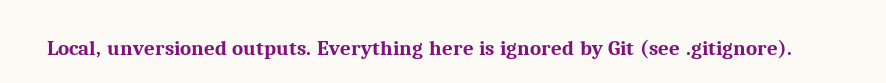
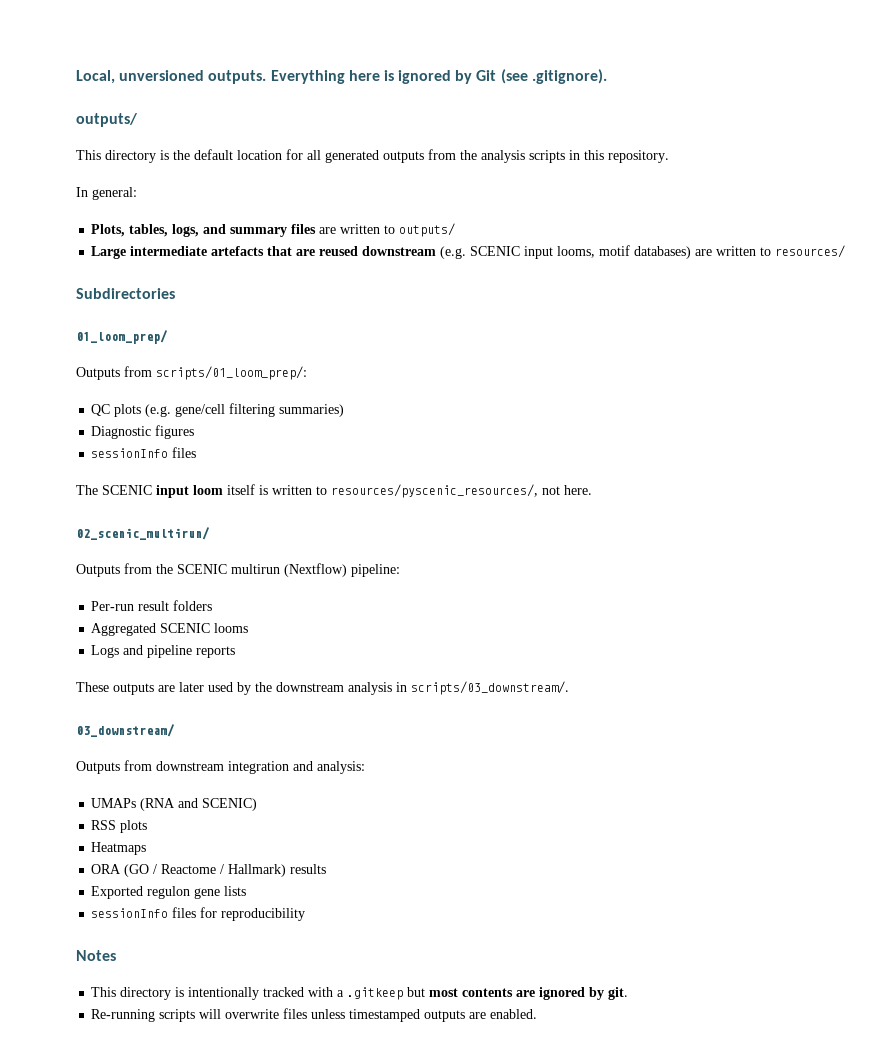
(792, 49) none -> [76,113,138,127] [76,149,669,163] [76,187,137,200] [91,223,456,237] [91,245,846,259] [76,288,175,299] [76,330,168,344] [76,366,307,380] [91,403,345,417] [91,425,195,439] [91,447,197,458] [76,484,592,498] [76,527,210,540] [76,563,400,577] [91,600,213,611] [91,623,249,636] [91,645,236,658] [76,681,569,695] [76,724,175,737] [76,760,365,774] [91,798,258,811] [91,820,148,833] [91,842,147,855] [91,864,327,877] [91,886,247,899] [91,907,306,921] [76,950,116,961] [91,987,629,1000] [91,1008,538,1022] // outputs/ // This directory is the default location for all generated outputs from the analysis scripts in this repository. // In general: // Plots, tables, logs, and summary files are written to outputs/ // Large intermediate artefacts that are reused downstream (e.g. SCENIC input looms, motif databases) are written to resources/ // Subdirectories // 01_loom_prep/ // Outputs from scripts/01_loom_prep/: // QC plots (e.g. gene/cell filtering summaries) // Diagnostic figures // sessionInfo files // The SCENIC input loom itself is written to resources/pyscenic_resources/, not here. // 02_scenic_multirun/ // Outputs from the SCENIC multirun (Nextflow) pipeline: // Per-run result folders // Aggregated SCENIC looms // Logs and pipeline reports // These outputs are later used by the downstream analysis in scripts/03_downstream/. // 03_downstream/ // Outputs from downstream integration and analysis: // UMAPs (RNA and SCENIC) // RSS plots // Heatmaps // ORA (GO / Reactome / Hallmark) results // Exported regulon gene lists // sessionInfo files for reproducibility // Notes // This directory is intentionally tracked with a .gitkeep but most contents are ignored by git. // Re-running scripts will overwrite files unless timestamped outputs are enabled.

